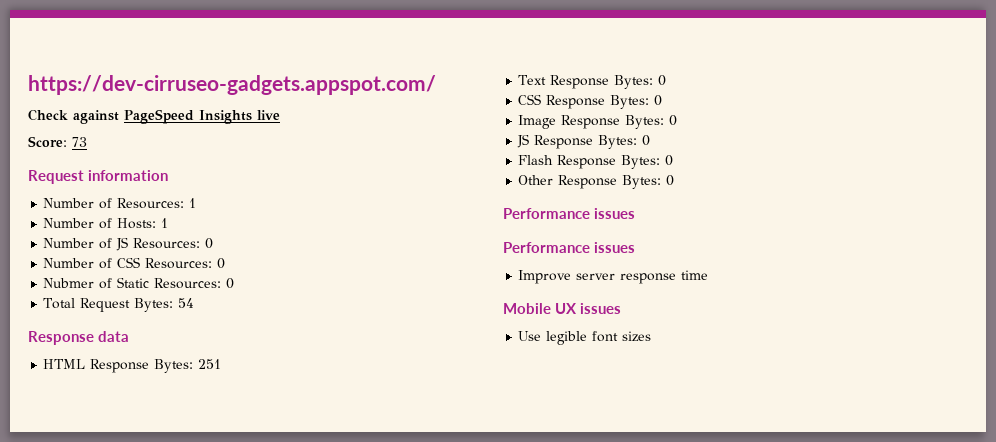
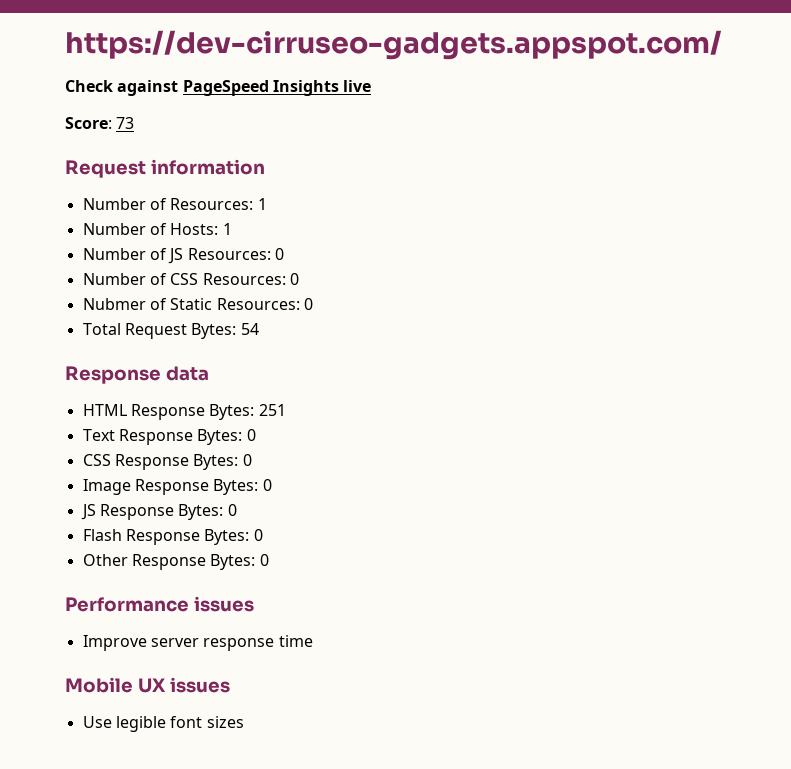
[503,242,636,253] // Performance issues -> (254, 604) none

